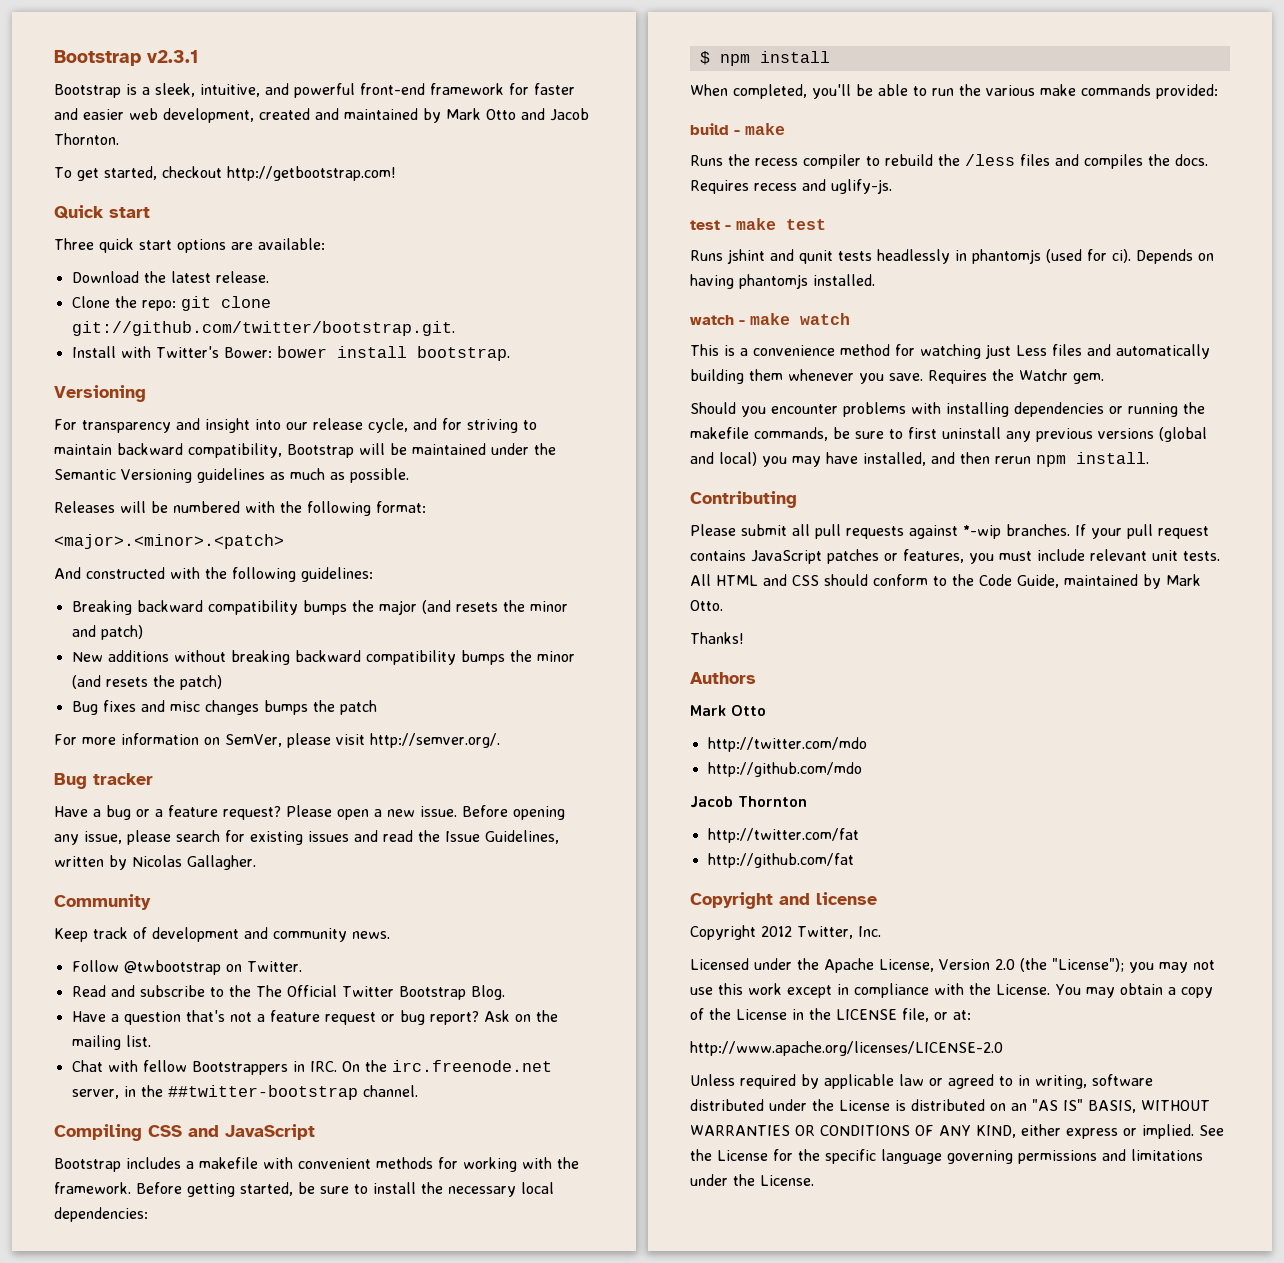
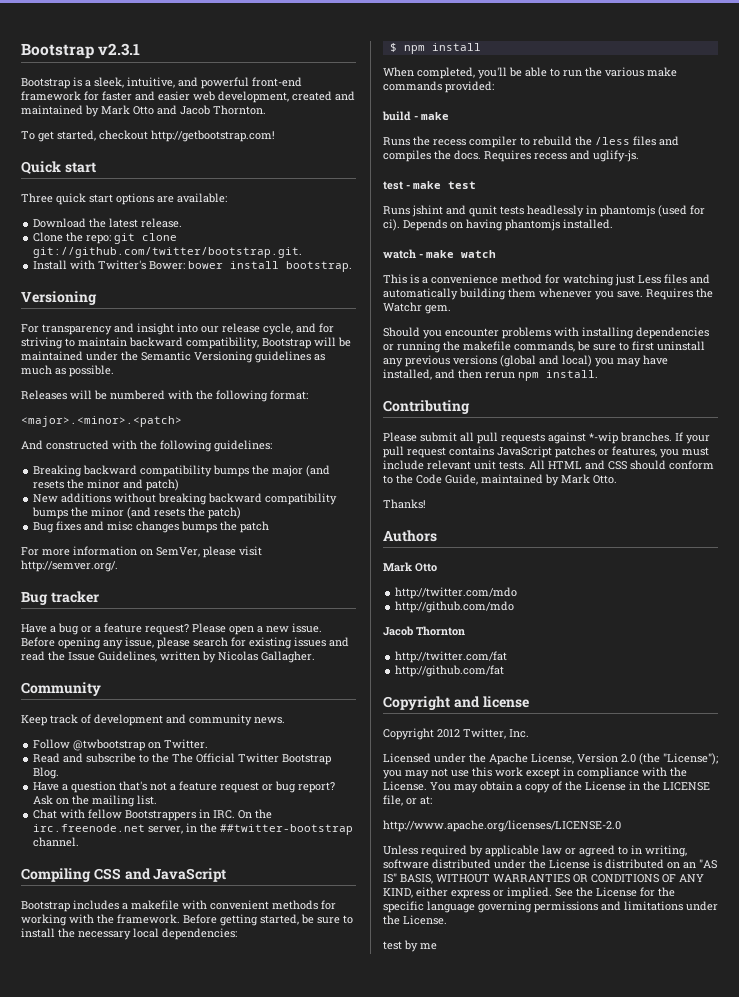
(814, 1180) none -> [383,940,437,952] // test by me

